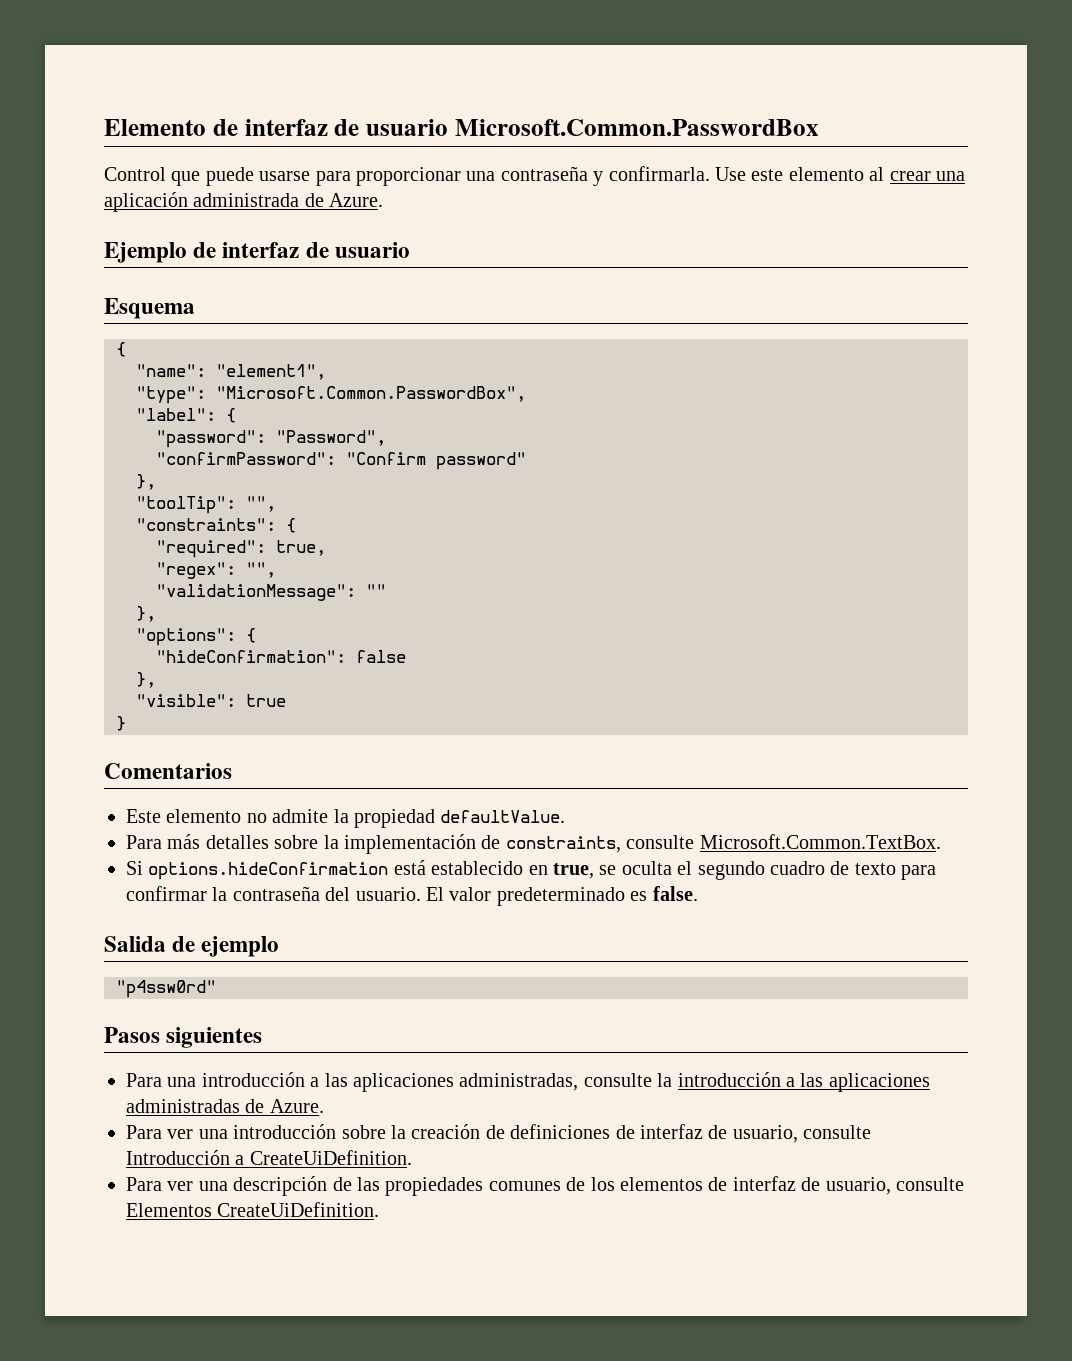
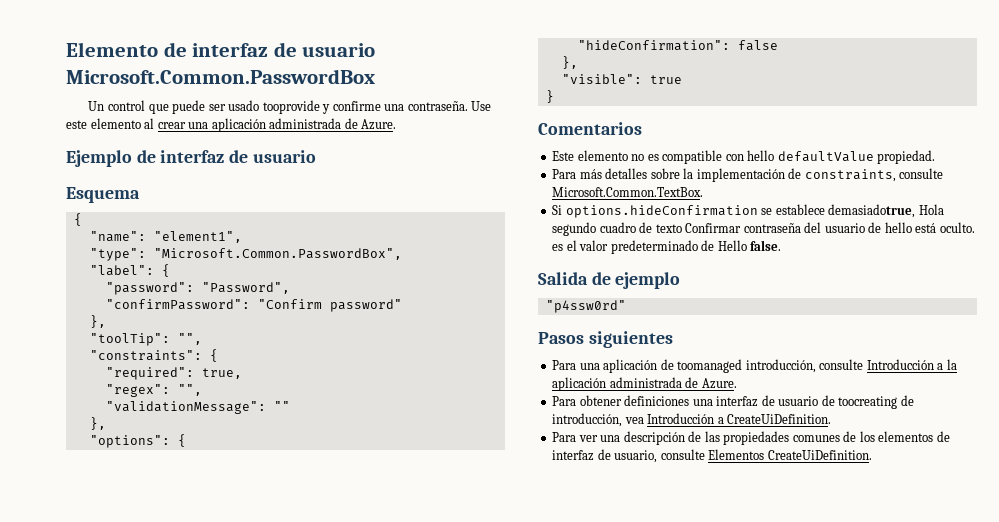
[104,166,710,186] Control que puede usarse para proporcionar una contraseña y confirmarla. -> [88,100,468,114] Un control que puede ser usado tooprovide y confirme una contraseña.
[272,809,566,828] admite la propiedad defaultValue. -> [647,150,936,164] es compatible con hello defaultValue propiedad.
[393,860,937,880] [126,886,648,906] está establecido en true, se oculta el segundo cuadro de texto para confirmar la contraseña del usuario. El valor predeterminado es -> [761,204,944,218] [552,222,975,236] [552,240,747,254] se establece demasiadotrue, Hola segundo cuadro de texto Confirmar contraseña del usuario de hello está oculto. es el valor predeterminado de Hello
[201,1072,930,1092] [126,1099,324,1113] [126,1124,872,1143] introducción a las aplicaciones administradas, consulte la introducción a las aplicaciones administradas de Azure. // Para ver una introducción sobre la creación de definiciones de interfaz de usuario, consulte -> [603,359,957,373] [552,377,737,391] [552,395,914,409] [552,413,644,427] aplicación de toomanaged introducción, consulte Introducción a la aplicación administrada de Azure. // Para obtener definiciones una interfaz de usuario de toocreating de introducción, vea

